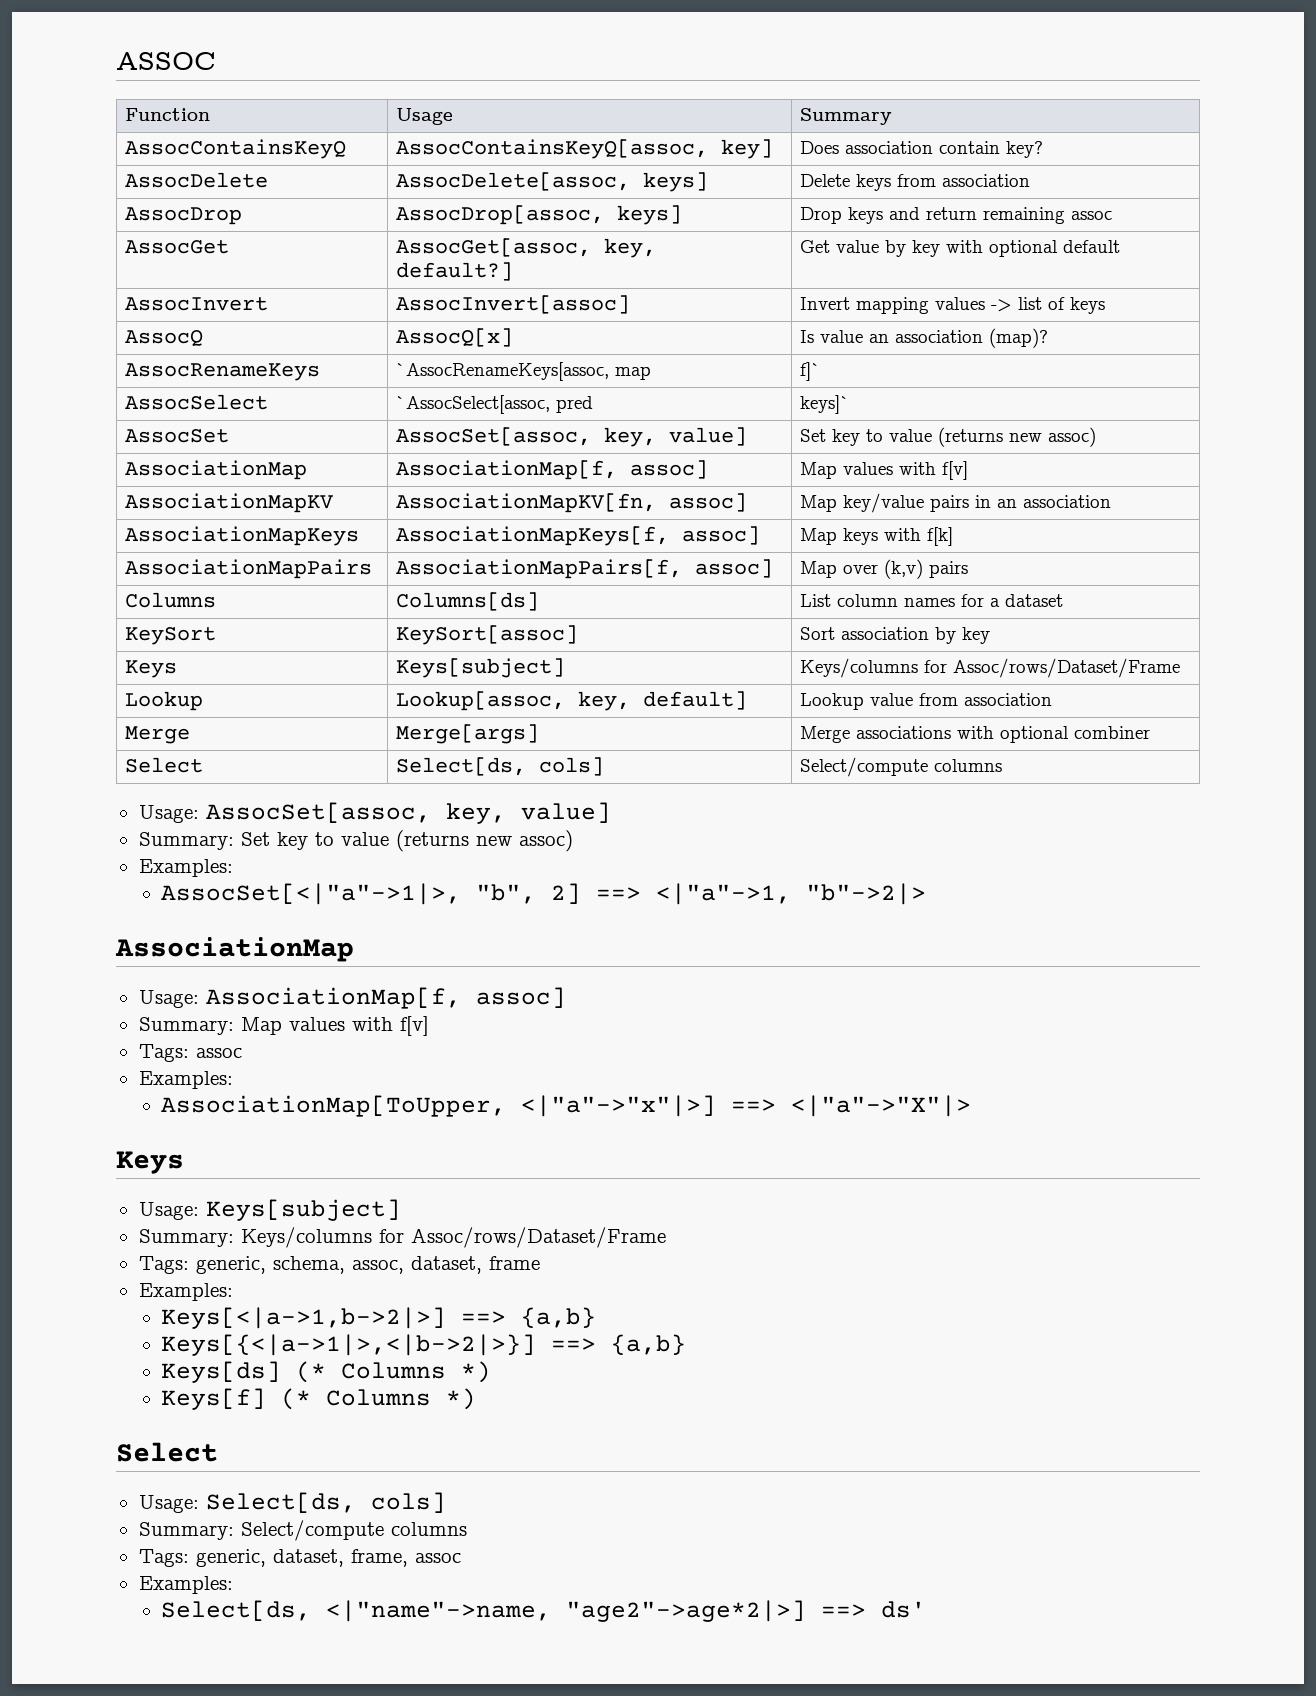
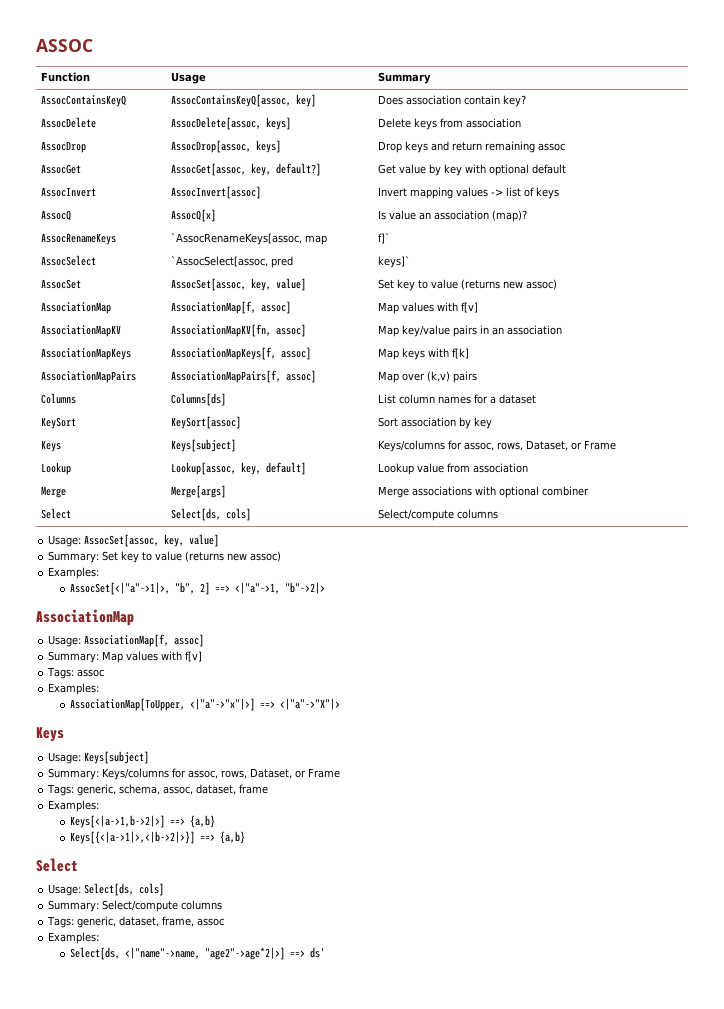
[952,658,1180,678] Assoc/rows/Dataset/Frame -> [463,440,616,451] assoc, rows, Dataset, or Frame
[410,1227,666,1248] Assoc/rows/Dataset/Frame -> [188,768,341,779] assoc, rows, Dataset, or Frame
[161,1361,492,1383] [161,1388,477,1410] // Keys[ds] (* Columns *) // Keys[f] (* Columns *) -> (245, 837) none

